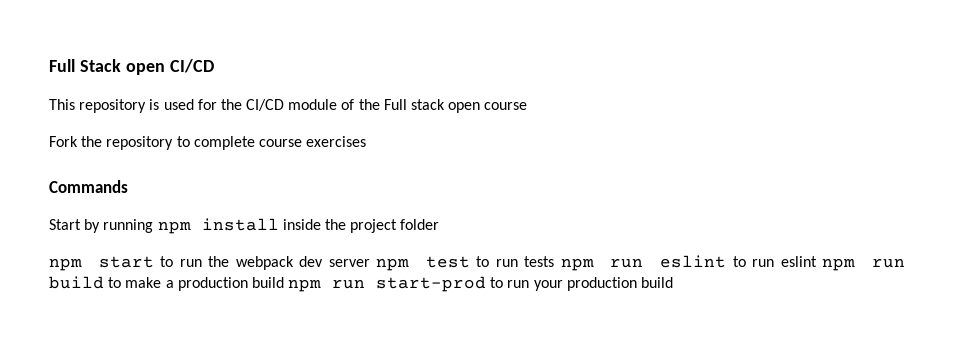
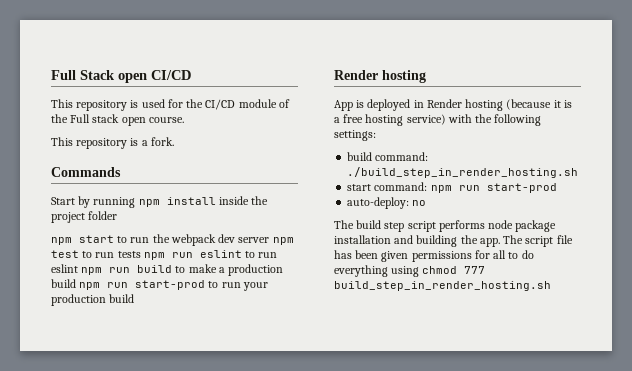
[484,102,528,110] [49,136,367,150] course // Fork the repository to complete course exercises -> [148,117,184,123] [51,137,174,149] course. // This repository is a fork.
(674, 282) none -> [334,70,426,83] [334,99,572,111] [334,114,542,126] [334,130,376,141] [347,152,429,161] [347,167,579,178] [347,182,557,193] [347,197,427,209] [334,220,557,232] [334,235,573,247] [334,250,534,262] [334,265,486,277] [334,281,551,291] // Render hosting // App is deployed in Render hosting (because it is a free hosting service) with the following settings: // build command: ./build_step_in_render_hosting.sh // start command: npm run start-prod // auto-deploy: no // The build step script performs node package installation and building the app. The script file has been given permissions for all to do everything using chmod 777 build_step_in_render_hosting.sh

